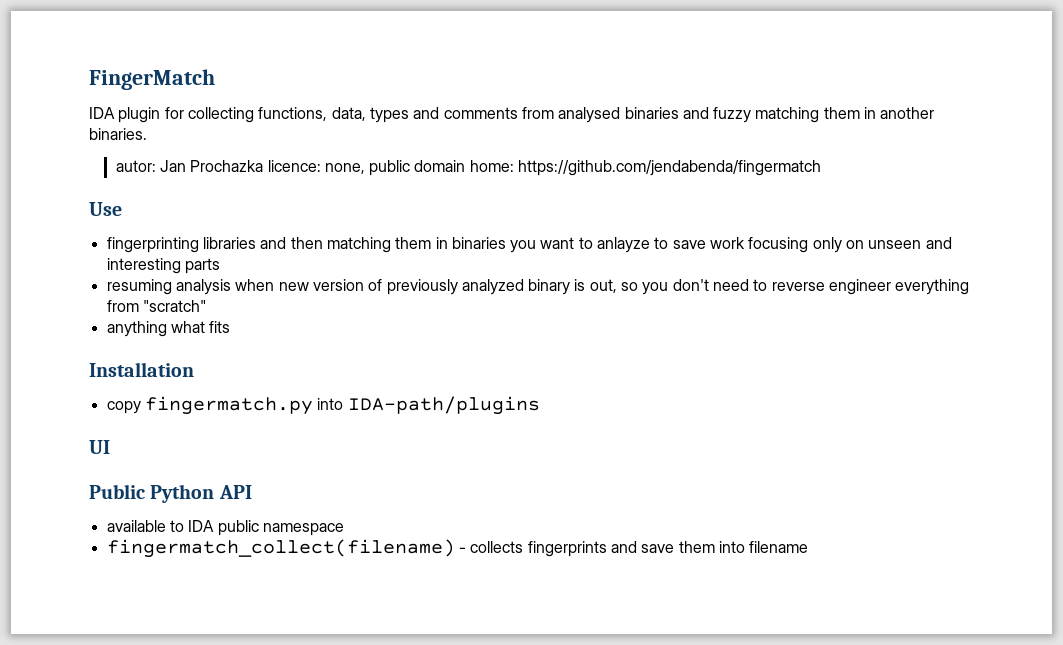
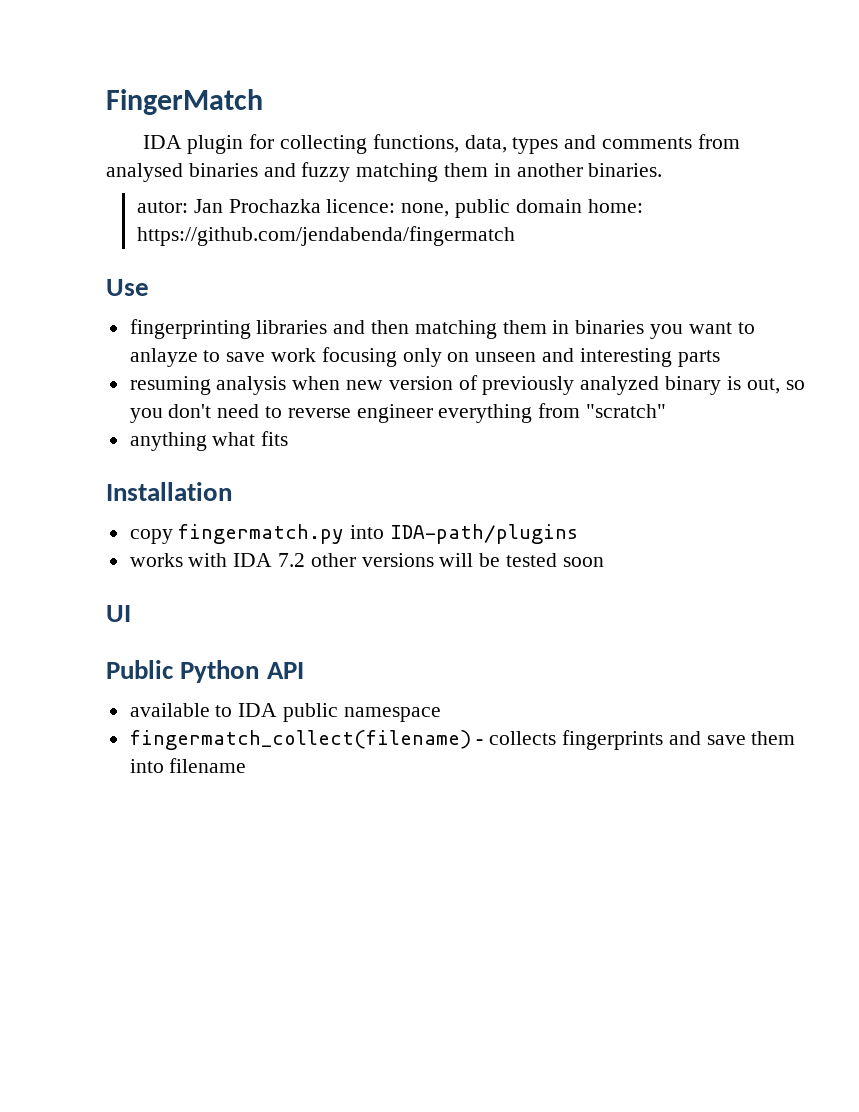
(540, 405) none -> [129,553,604,567] // works with IDA 7.2 other versions will be tested soon

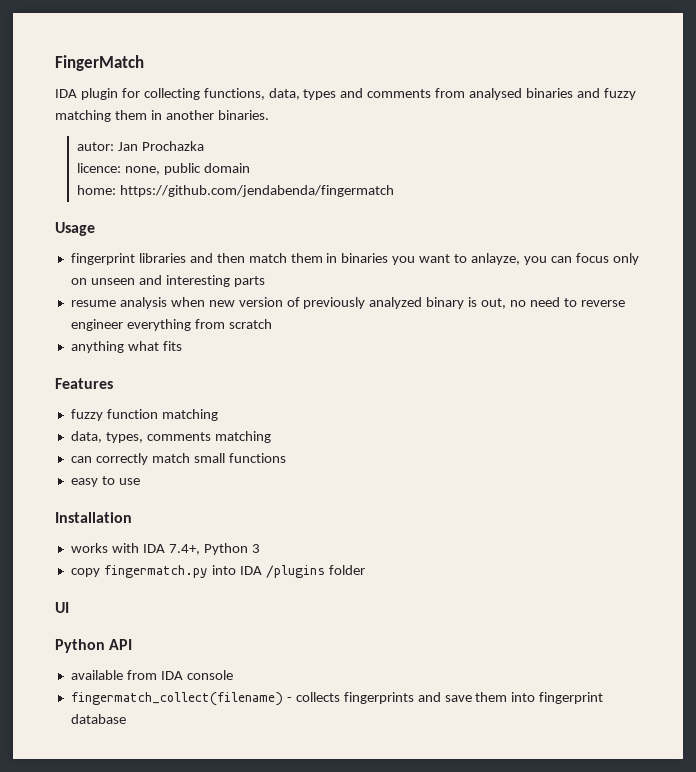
(321, 206) none -> (204, 146) //
(582, 206) none -> (250, 168) //
[106,279,149,296] [129,319,251,339] Use // fingerprinting -> [55,222,95,236] [70,253,135,265] Usage // fingerprint
[414,320,497,339] matching -> [248,253,287,263] match
[129,347,397,367] anlayze to save work focusing -> [471,253,609,265] anlayze, you can focus
[129,376,211,395] resuming -> [70,300,116,307] resume
[785,380,805,390] [129,404,212,423] so you don't -> [510,300,527,307] no
[586,404,667,418] "scratch" -> [228,319,272,329] scratch
[106,482,232,501] [129,524,579,544] [129,553,604,567] Installation // copy fingermatch.py into IDA-path/plugins // works with IDA 7.2 other versions will be tested soon -> [55,378,113,389] [70,409,218,421] [70,431,271,443] [70,453,286,465] [70,476,140,487] [55,512,132,523] [70,543,260,555] [70,565,365,578] Features // fuzzy function matching // data, types, comments matching // can correctly match small functions // easy to use // Installation // works with IDA 7.4+, Python 3 // copy fingermatch.py into IDA /plugins folder
[106,660,174,679] Public -> (69, 607) none
[215,703,441,722] to IDA public namespace -> [126,670,233,680] from IDA console
[169,758,247,773] filename -> [539,692,604,704] [70,714,126,724] fingerprint database

